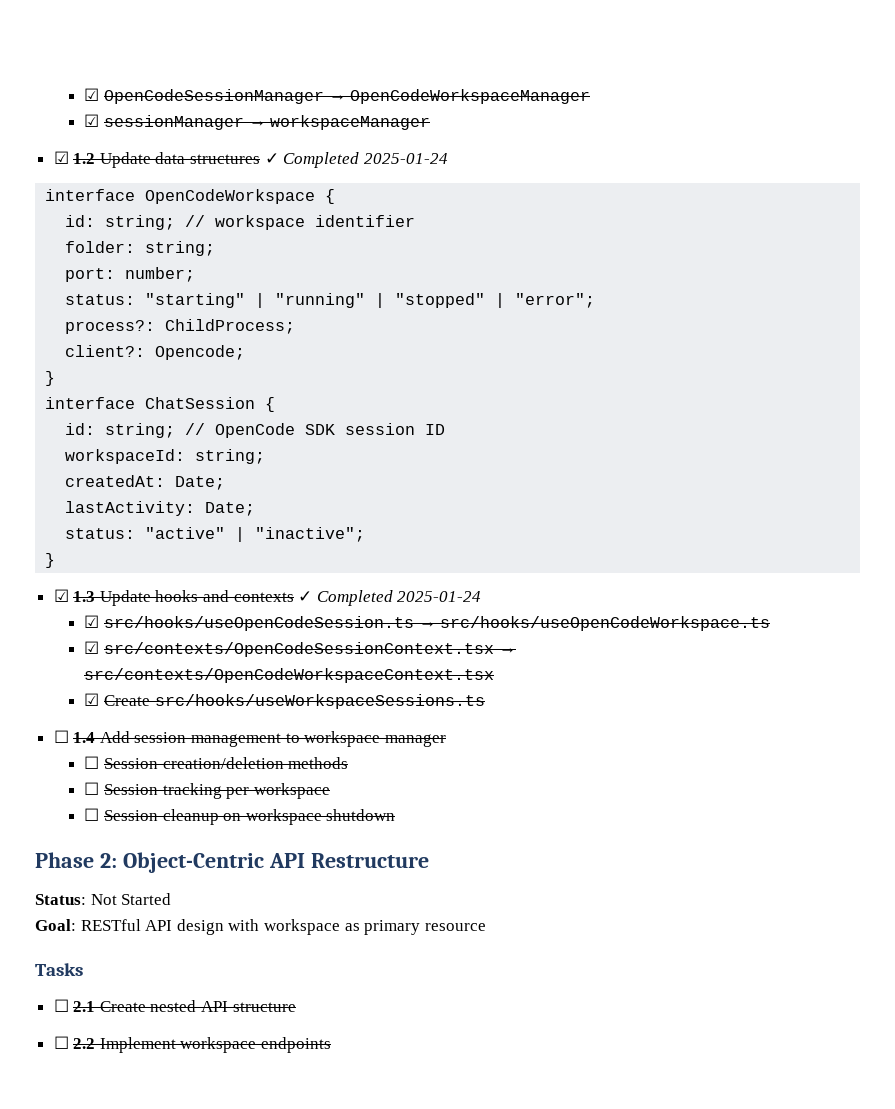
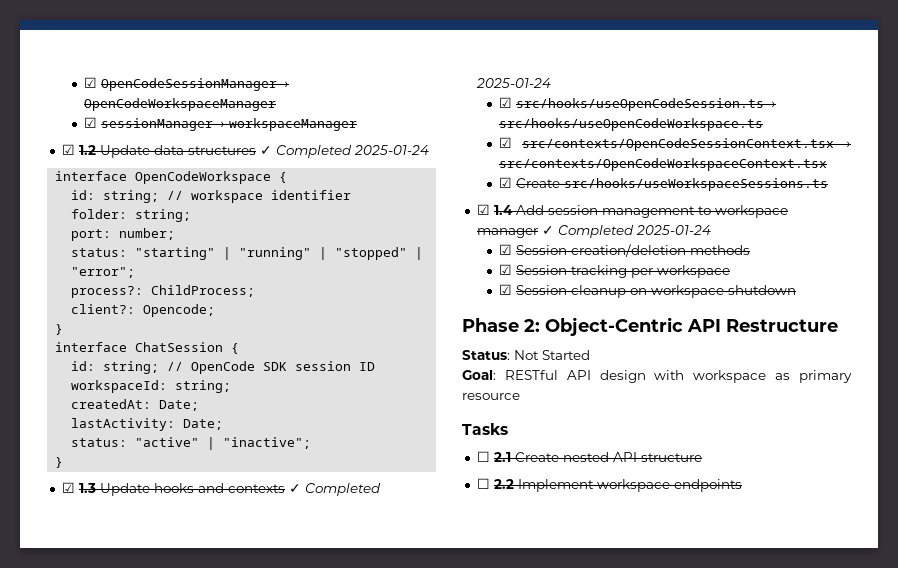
[53,730,69,743] ☐ -> [476,204,490,215] ☑
[84,756,100,769] // ☐ -> [541,225,711,238] [499,244,513,255] ✓ Completed 2025-01-24 // ☑
[84,782,100,795] ☐ -> [499,264,513,275] ☑
[84,808,100,821] ☐ -> [499,284,513,295] ☑

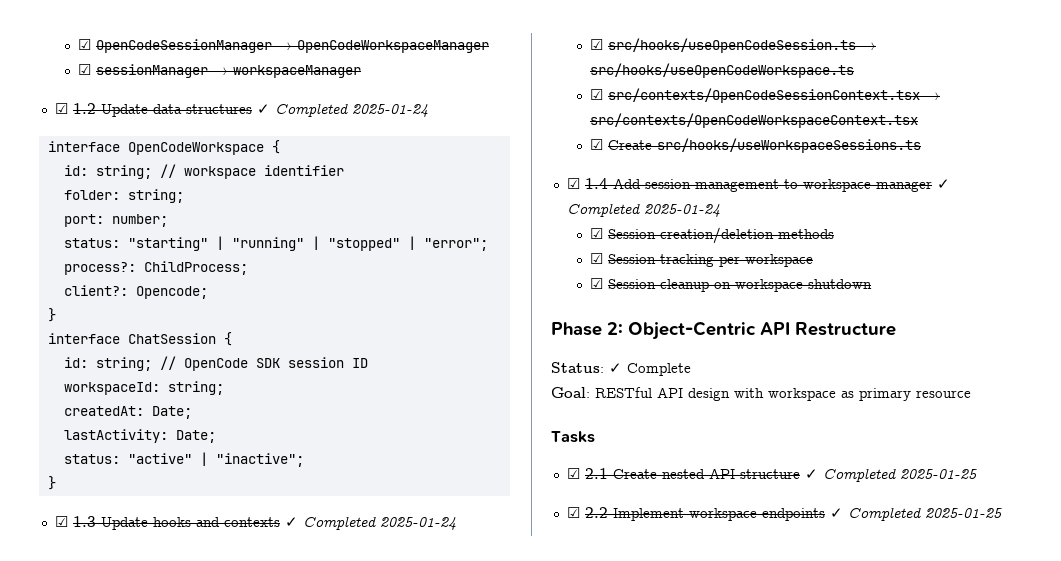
[514,350,590,360] Not Started -> [609,363,691,376] ✓ Complete
[476,451,490,462] ☐ -> [566,468,580,479] ☑
[476,478,490,489] // ☐ -> [804,468,977,482] [566,507,580,518] ✓ Completed 2025-01-25 // ☑
(742, 485) none -> [829,507,1002,521] ✓ Completed 2025-01-25

